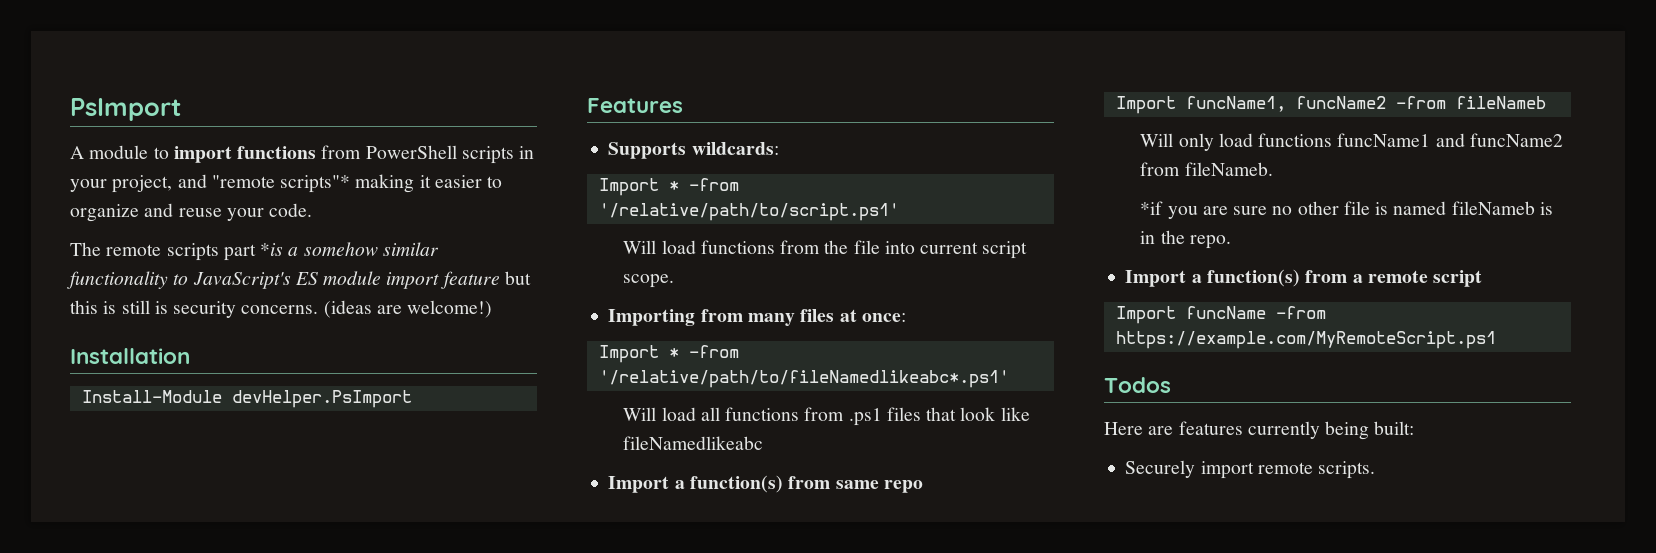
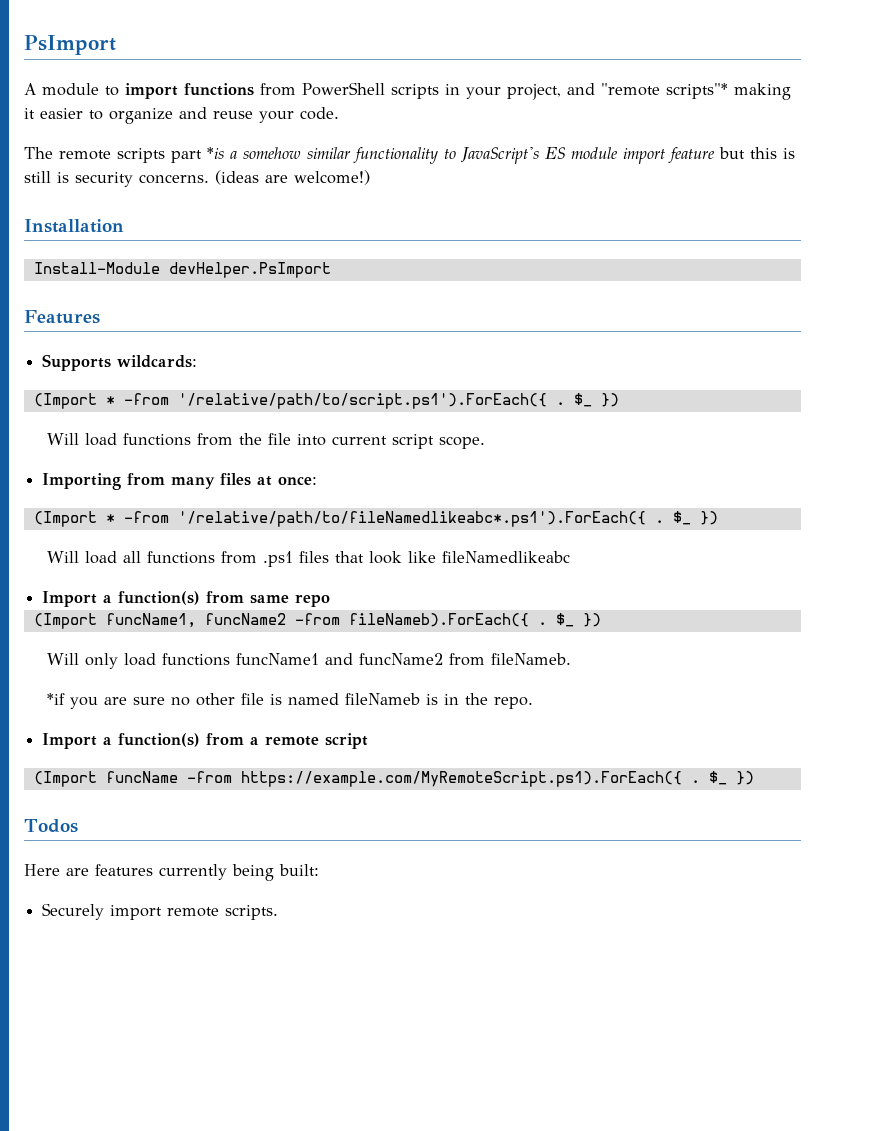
[598,178,739,196] [598,203,899,221] Import * -from '/relative/path/to/script.ps1' -> [33,393,619,409] (Import * -from '/relative/path/to/script.ps1').ForEach({ . $_ })
[598,345,739,363] [598,370,1009,388] Import * -from '/relative/path/to/fileNamedlikeabc*.ps1' -> [33,511,718,527] (Import * -from '/relative/path/to/fileNamedlikeabc*.ps1').ForEach({ . $_ })
[1115,96,1176,114] Import -> [33,613,97,629] (Import
[1455,96,1546,109] fileNameb -> [348,613,601,627] fileNameb).ForEach({ . $_ })
[1115,306,1176,324] Import -> [33,771,97,787] (Import
[1115,331,1496,349] https://example.com/MyRemoteScript.ps1 -> [240,771,754,787] https://example.com/MyRemoteScript.ps1).ForEach({ . $_ })

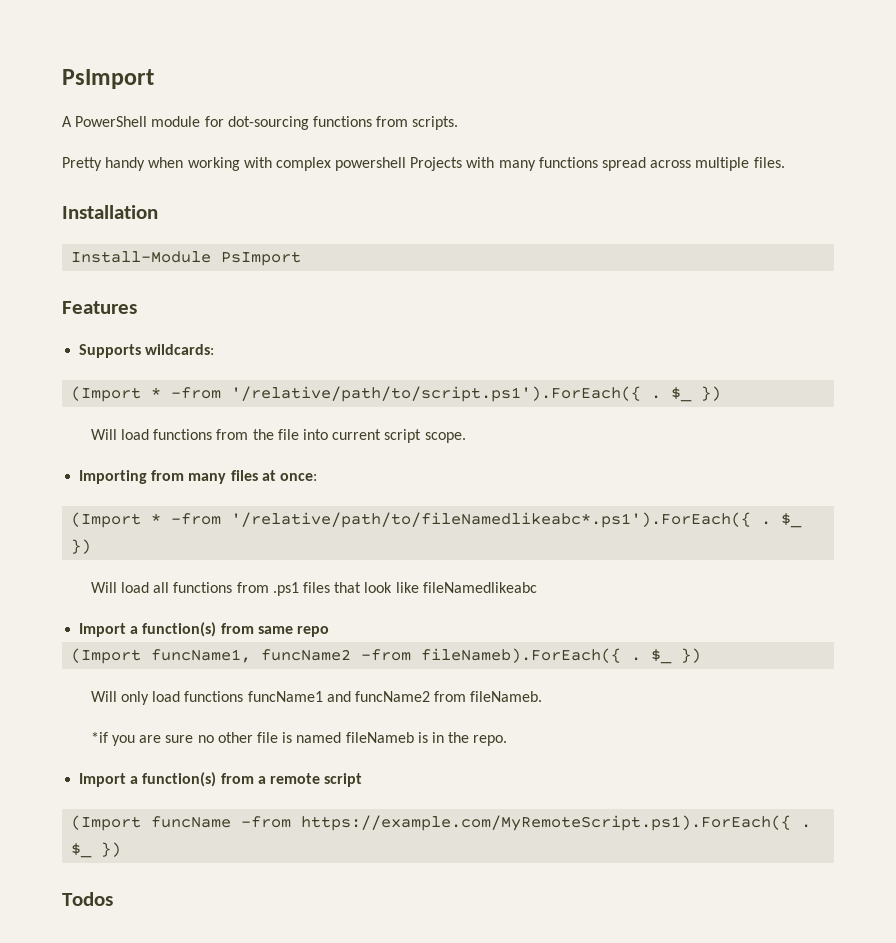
[42,82,791,100] [24,107,339,124] [24,147,795,164] [24,170,370,187] module to import functions from PowerShell scripts in your project, and "remote scripts"* making it easier to organize and reuse your code. // The remote scripts part *is a somehow similar functionality to JavaScript's ES module import feature but this is still is security concerns. (ideas are welcome!) -> [75,116,459,130] [62,157,785,171] PowerShell module for dot-sourcing functions from scripts. // Pretty handy when working with complex powershell Projects with many functions spread across multiple files.
[168,262,331,278] devHelper.PsImport -> [221,251,302,266] PsImport
[24,864,319,881] [42,903,279,920] // Here are features currently being built: // Securely import remote scripts. -> (113, 899) none

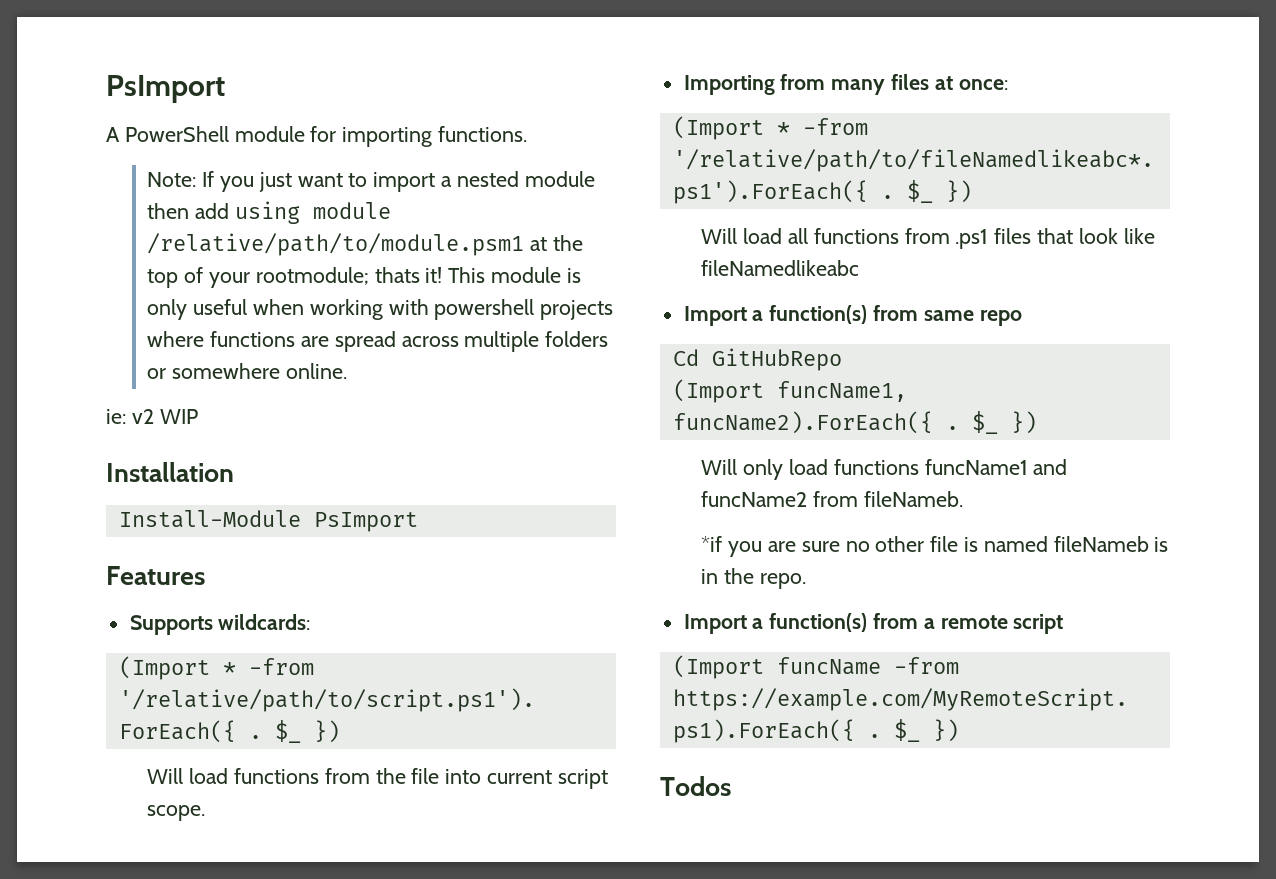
[227,116,459,130] [62,157,785,171] dot-sourcing functions from scripts. // Pretty handy when working with complex powershell Projects with many functions spread across multiple files. -> [342,126,528,147] [147,171,595,192] [147,201,392,224] [147,233,584,256] [147,267,581,288] [147,299,614,320] [147,331,609,352] [147,363,348,379] [106,409,198,424] importing functions. // Note: If you just want to import a nested module then add using module /relative/path/to/module.psm1 at the top of your rootmodule; thats it! This module is only useful when working with powershell projects where functions are spread across multiple folders or somewhere online. // ie: v2 WIP
(329, 631) none -> [672,348,842,371] // Cd GitHubRepo
[261,648,622,663] funcName2 -from fileNameb).ForEach({ -> [672,411,933,434] funcName2).ForEach({

